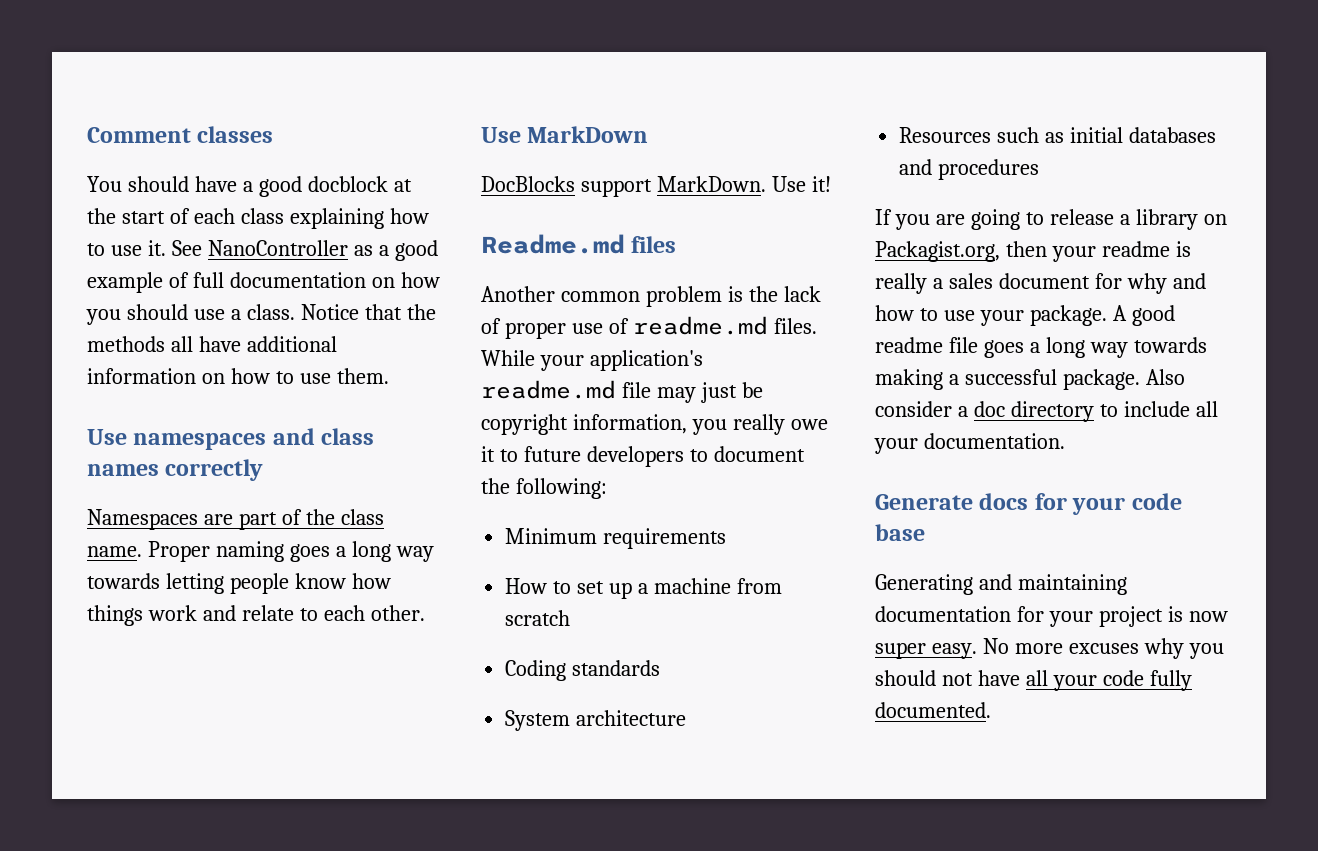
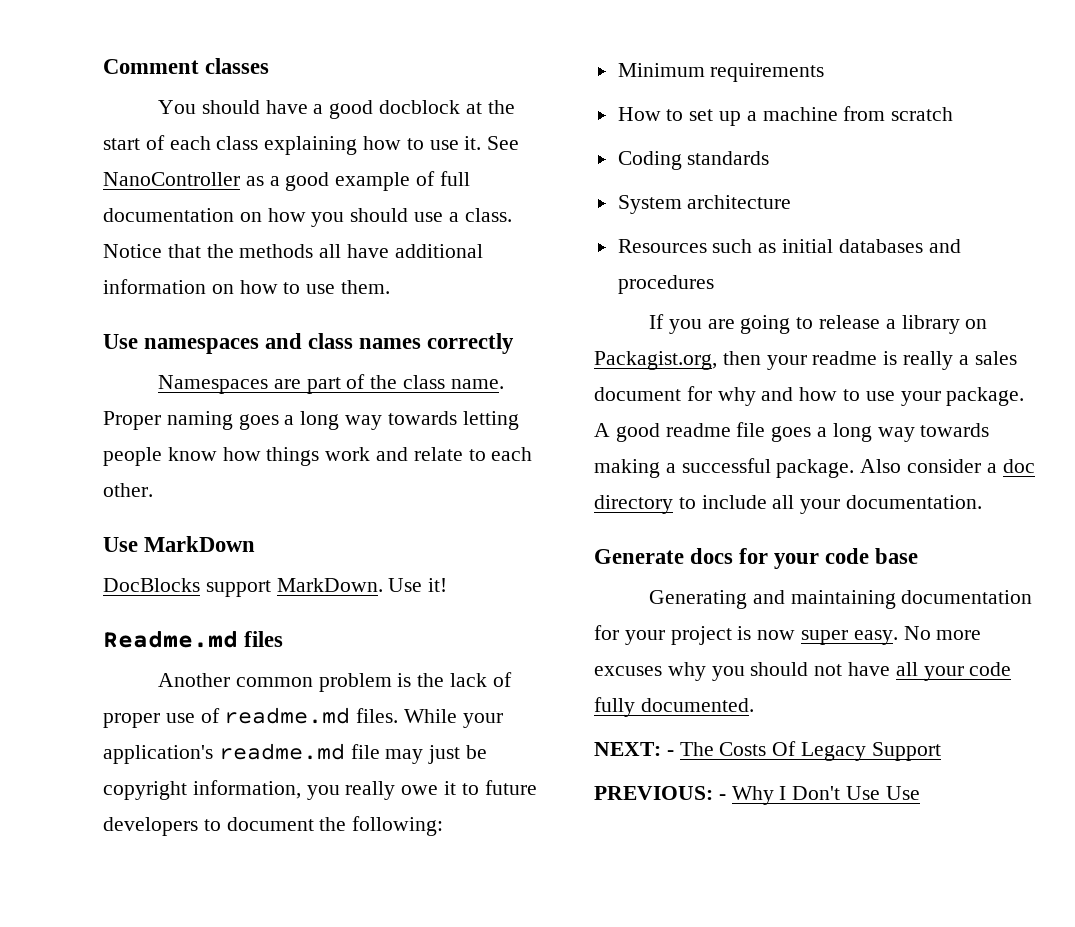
(991, 710) none -> [594,741,941,761] [594,786,920,805] // NEXT: - The Costs Of Legacy Support // PREVIOUS: - Why I Don't Use Use

